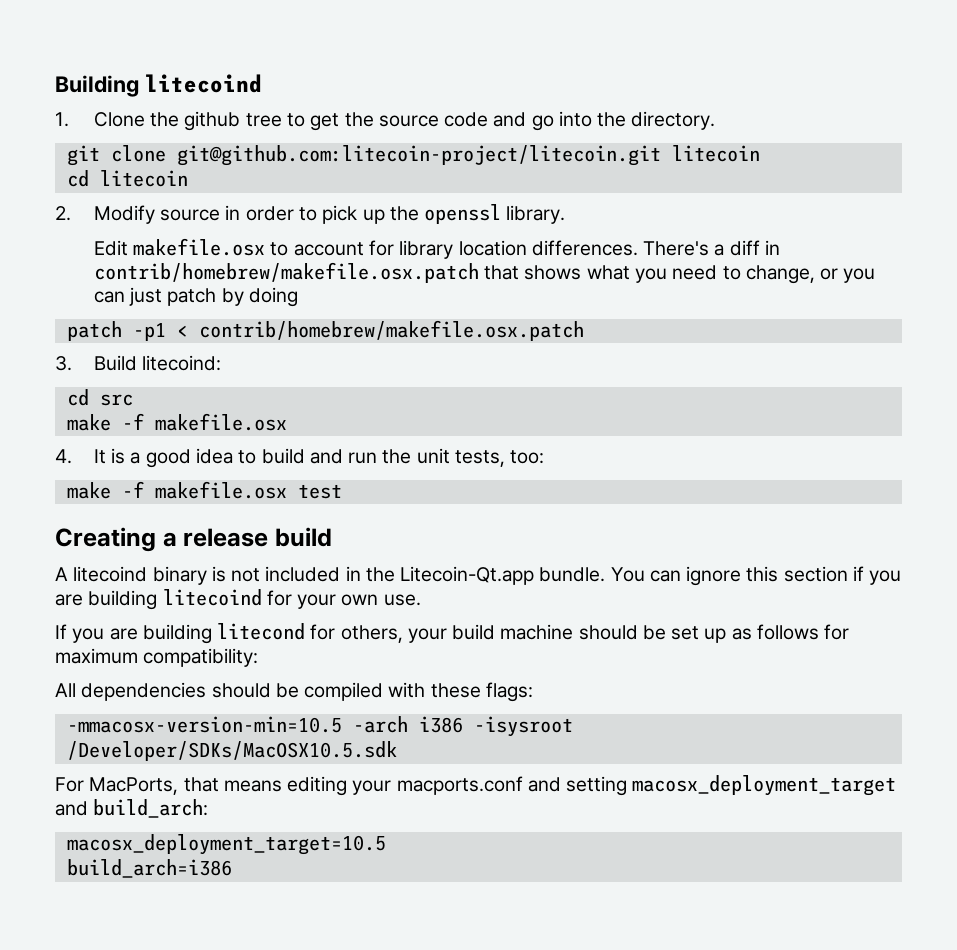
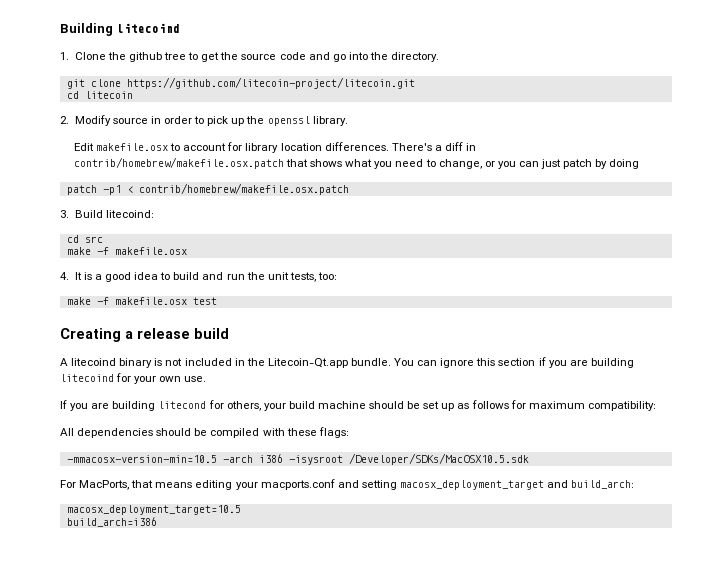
[176,145,760,166] git@github.com:litecoin-project/litecoin.git litecoin -> [126,77,415,89] https://github.com/litecoin-project/litecoin.git

